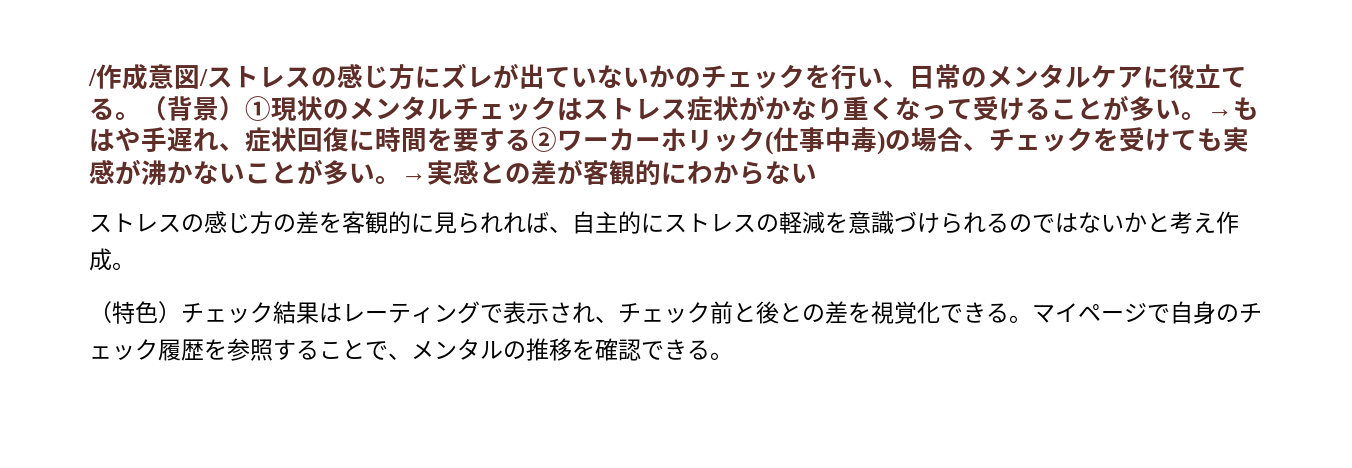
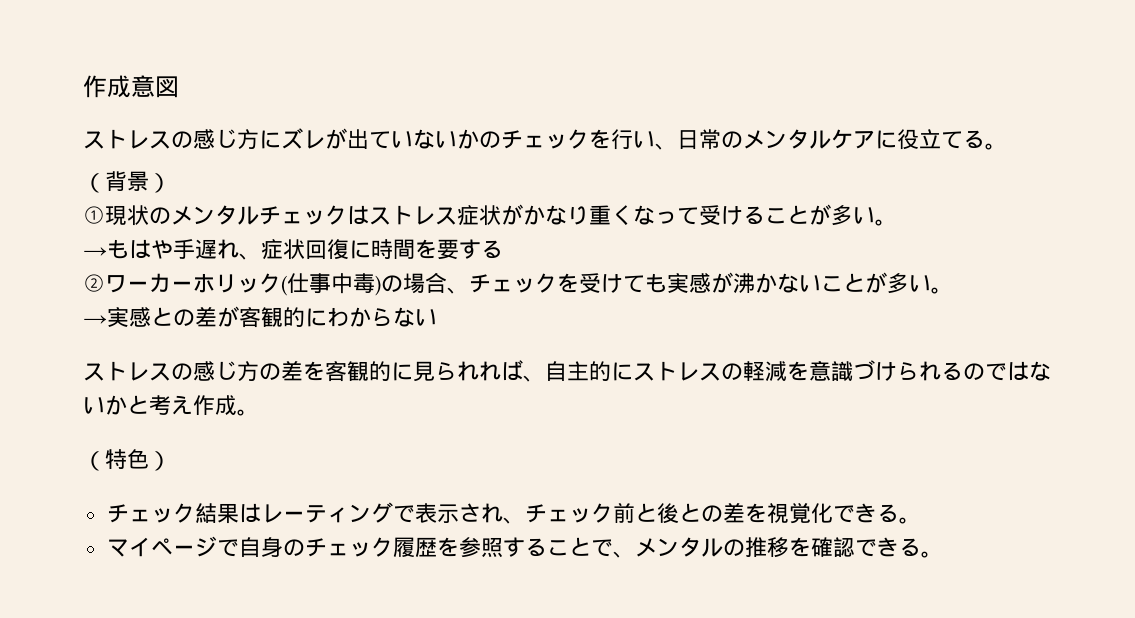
[88,69,97,86] / -> (83, 86) none
[199,69,208,86] / -> (179, 87) //
(141, 116) none -> (1007, 146) //
(245, 108) none -> (171, 183) //
(1207, 116) none -> (897, 222) //
(531, 140) none -> (503, 249) //
(401, 180) none -> (953, 290) //
(181, 312) none -> (171, 461) //
(1032, 319) none -> (921, 520) //

